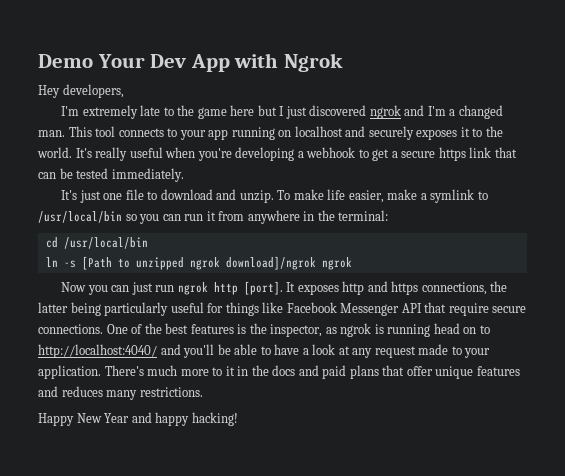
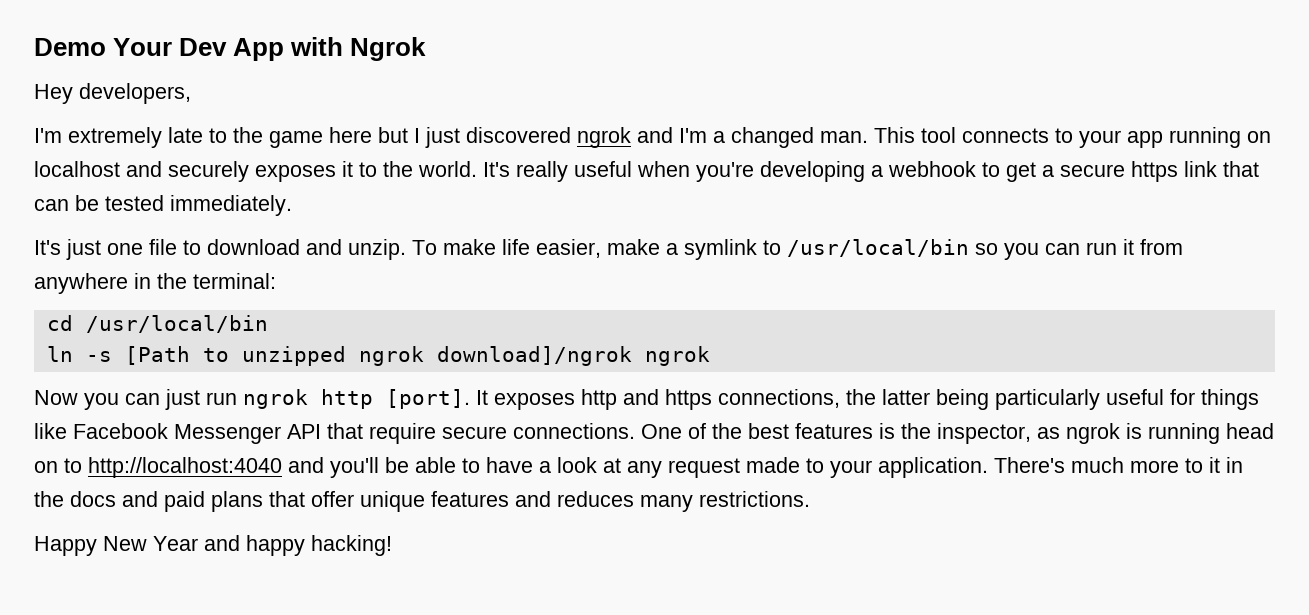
[38,344,157,358] http://localhost:4040/ -> [88,457,282,478] http://localhost:4040

